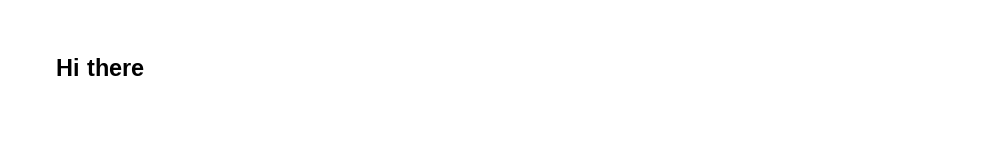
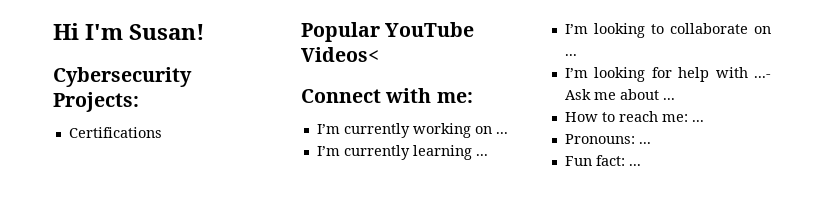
[87,58,144,76] there -> [85,24,206,40] [53,67,192,87] [53,92,139,112] [68,127,162,138] [301,22,475,42] [301,47,379,62] [301,88,473,103] [316,123,508,138] [316,145,488,160] [564,23,771,38] [564,54,577,56] [564,67,771,82] [564,89,675,100] [564,111,704,122] [564,134,651,144] [564,155,641,166] I'm Susan! // Cybersecurity Projects: // Certifications // Popular YouTube Videos< // Connect with me: // I’m currently working on ... // I’m currently learning ... // I’m looking to collaborate on ... // I’m looking for help with ...- Ask me about ... // How to reach me: ... // Pronouns: ... // Fun fact: ...

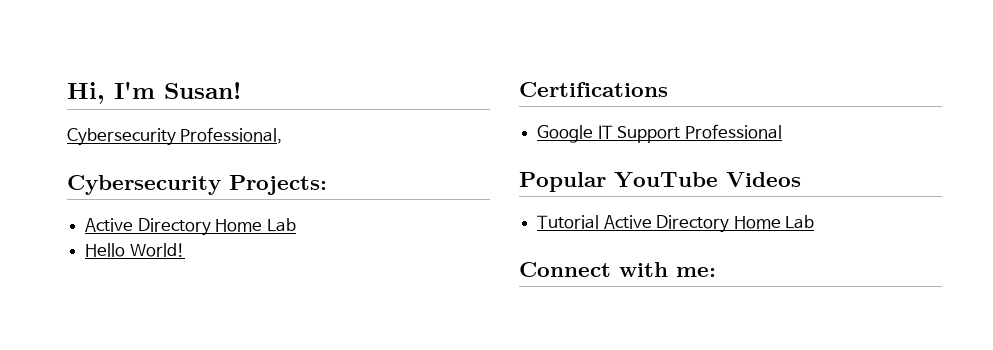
[53,23,79,40] Hi -> [67,82,105,104] Hi,
(206, 32) none -> [67,127,283,146] // Cybersecurity Professional,
[68,127,162,138] [301,22,475,42] [301,47,379,62] [301,88,473,103] [316,123,508,138] [316,145,488,160] [564,23,771,38] [564,54,577,56] [564,67,771,82] [564,89,675,100] [564,111,704,122] [564,134,651,144] [564,155,641,166] Certifications // Popular YouTube Videos< // Connect with me: // I’m currently working on ... // I’m currently learning ... // I’m looking to collaborate on ... // I’m looking for help with ...- Ask me about ... // How to reach me: ... // Pronouns: ... // Fun fact: ... -> [85,218,296,236] [85,243,185,257] [519,82,668,97] [537,124,782,143] [519,172,801,192] [537,215,814,233] [519,262,716,277] Active Directory Home Lab // Hello World! // Certifications // Google IT Support Professional // Popular YouTube Videos // Tutorial Active Directory Home Lab // Connect with me:

